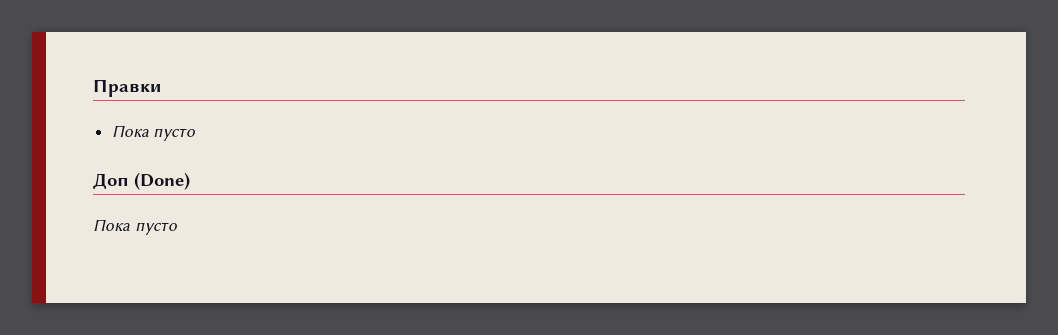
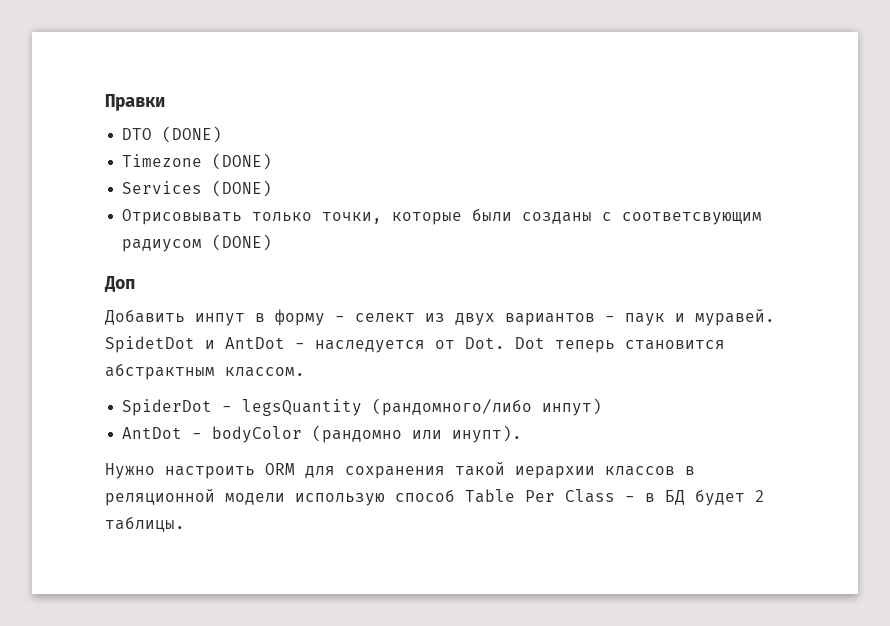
[111,125,197,141] [93,172,190,190] [93,219,178,235] Пока пусто // Доп (Done) // Пока пусто -> [122,126,223,143] [122,153,273,170] [122,180,273,197] [122,208,763,225] [122,234,273,252] [104,276,135,292] [105,309,775,326] [105,336,725,353] [105,363,305,380] [122,398,603,416] [122,425,523,443] [105,462,695,479] [105,489,765,506] [105,516,185,532] DTO (DONE) // Timezone (DONE) // Services (DONE) // Отрисовывать только точки, которые были созданы с соответсвующим радиусом (DONE) // Доп // Добавить инпут в форму - селект из двух вариантов - паук и муравей. SpidetDot и AntDot - наследуется от Dot. Dot теперь становится абстрактным классом. // SpiderDot - legsQuantity (рандомного/либо инпут) // AntDot - bodyColor (рандомно или инупт). // Нужно настроить ORM для сохранения такой иерархии классов в реляционной модели использую способ Table Per Class - в БД будет 2 таблицы.

